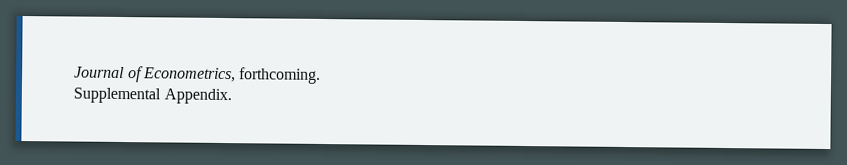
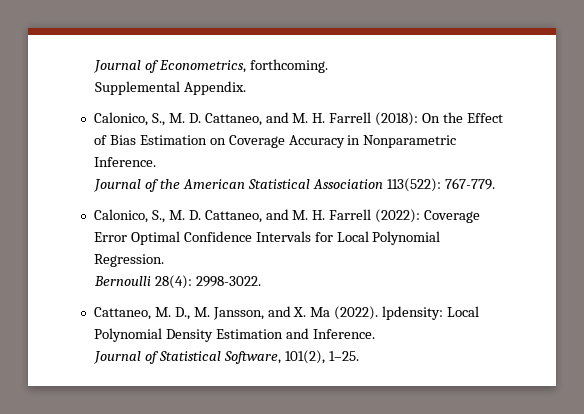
(232, 96) none -> [93,112,503,126] [93,135,457,148] [93,157,156,167] [94,178,495,192] [93,209,481,223] [93,231,441,245] [93,254,164,267] [94,275,262,289] [93,306,480,320] [93,328,375,342] [94,350,359,364] // Calonico, S., M. D. Cattaneo, and M. H. Farrell (2018): On the Effect of Bias Estimation on Coverage Accuracy in Nonparametric Inference. // Journal of the American Statistical Association 113(522): 767-779. // Calonico, S., M. D. Cattaneo, and M. H. Farrell (2022): Coverage Error Optimal Confidence Intervals for Local Polynomial Regression. // Bernoulli 28(4): 2998-3022. // Cattaneo, M. D., M. Jansson, and X. Ma (2022). lpdensity: Local Polynomial Density Estimation and Inference. // Journal of Statistical Software, 101(2), 1–25.

